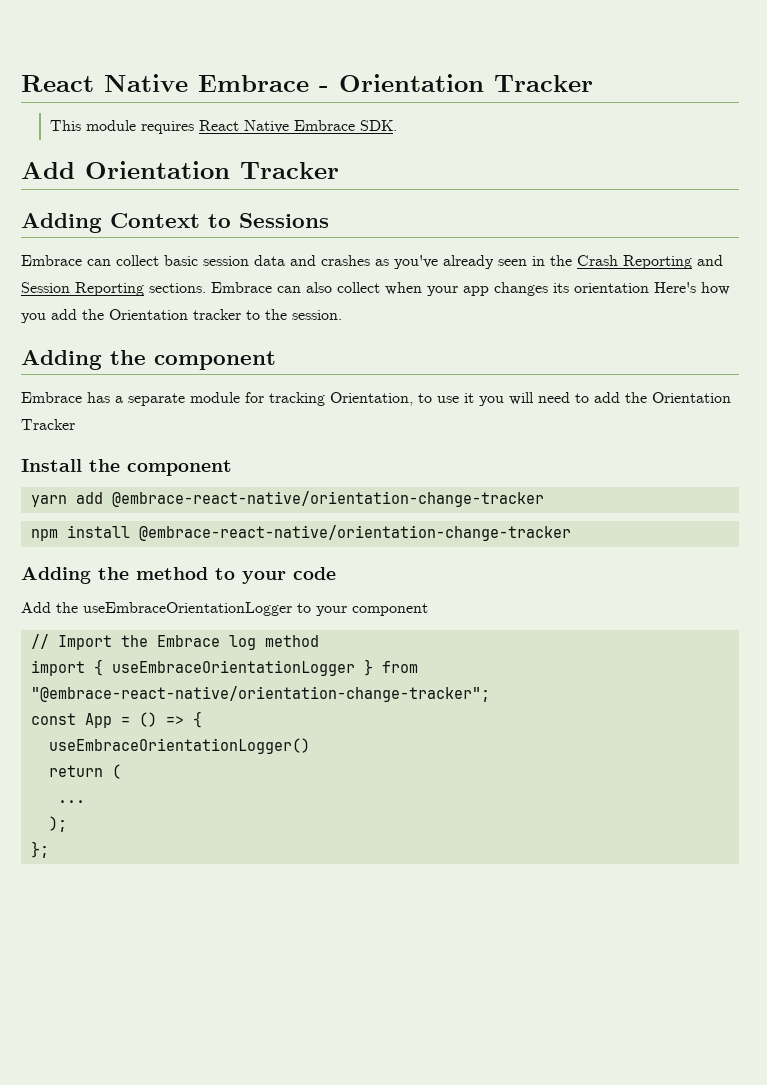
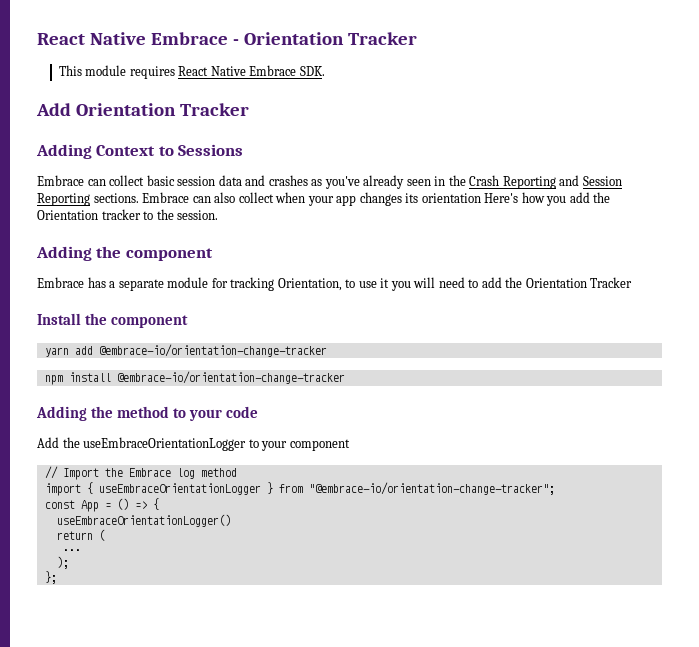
[111,491,544,507] @embrace-react-native/orientation-change-tracker -> [98,344,327,357] @embrace-io/orientation-change-tracker
[138,525,571,541] @embrace-react-native/orientation-change-tracker -> [116,371,345,384] @embrace-io/orientation-change-tracker
[30,686,490,702] "@embrace-react-native/orientation-change-tracker"; -> [308,482,555,495] "@embrace-io/orientation-change-tracker";

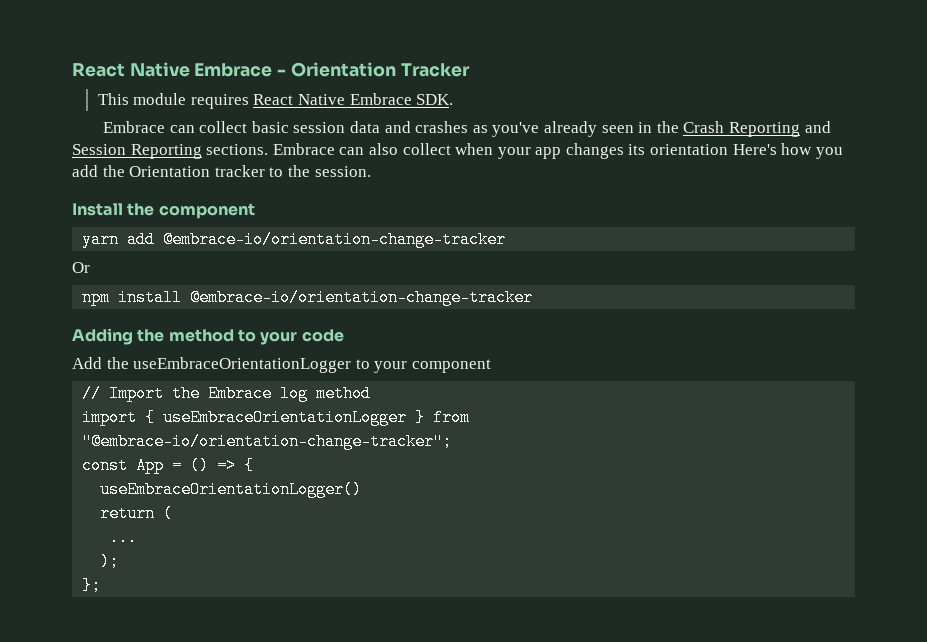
[36,103,249,116] [36,144,244,159] // Add Orientation Tracker // Adding Context to Sessions -> (454, 99) none
[36,246,213,261] [37,277,633,291] // Adding the component // Embrace has a separate module for tracking Orientation, to use it you will need to add the Orientation Tracker -> (371, 171) none
(327, 350) none -> [72,262,90,273] // Or

